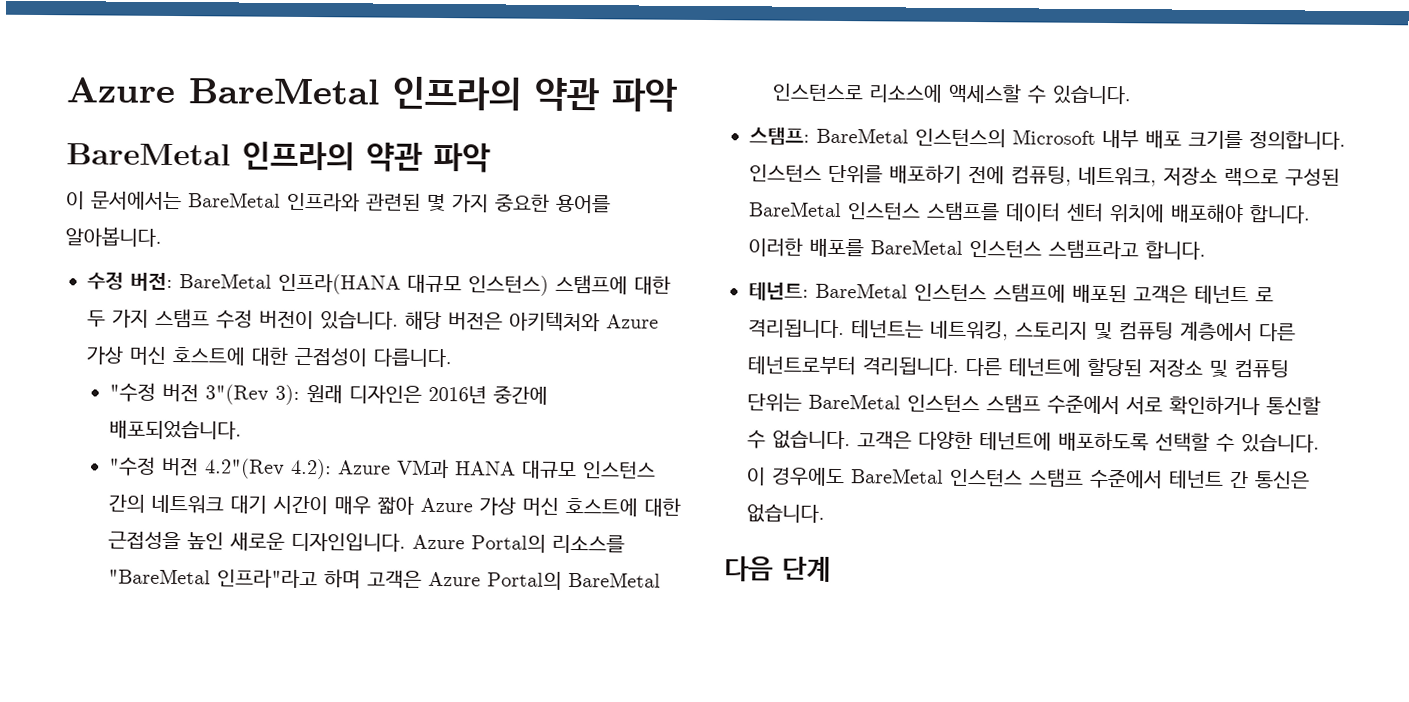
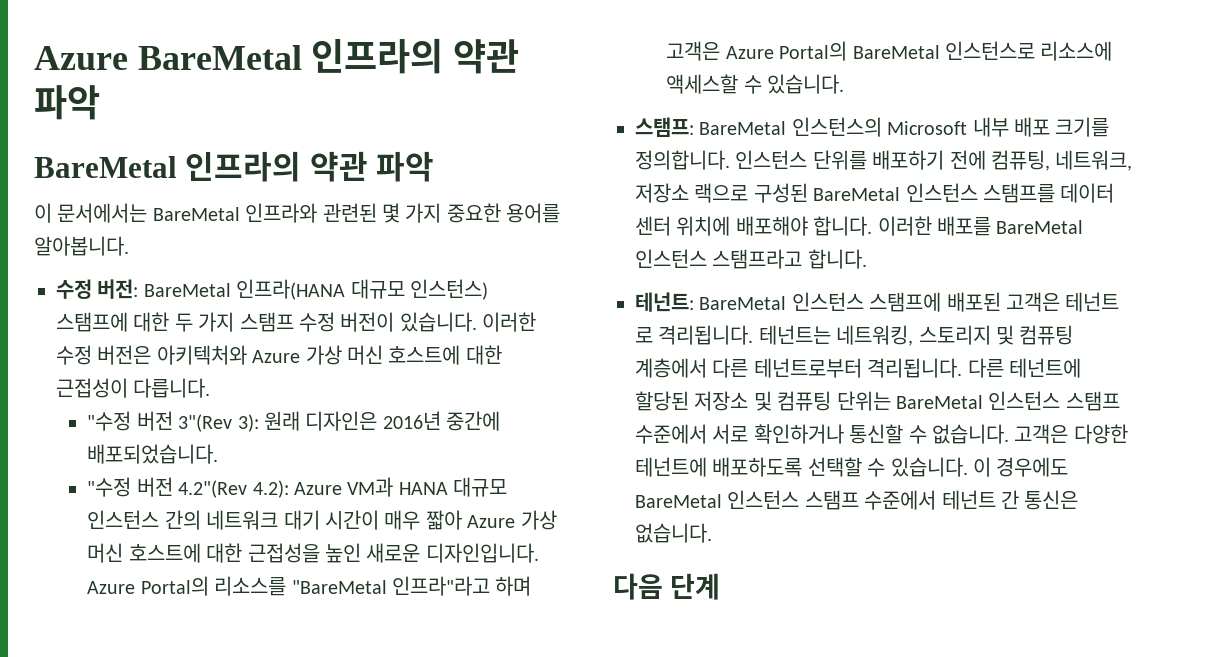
[405,310,442,331] 해당 -> [482,312,537,332] [56,345,92,365] 이러한 수정

